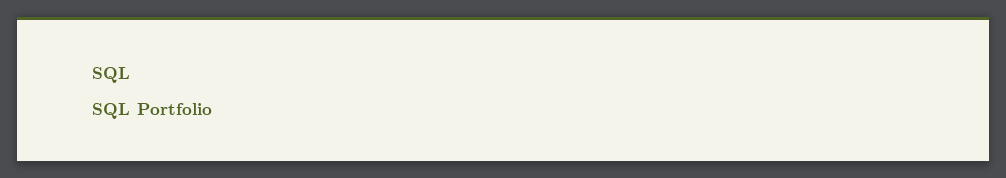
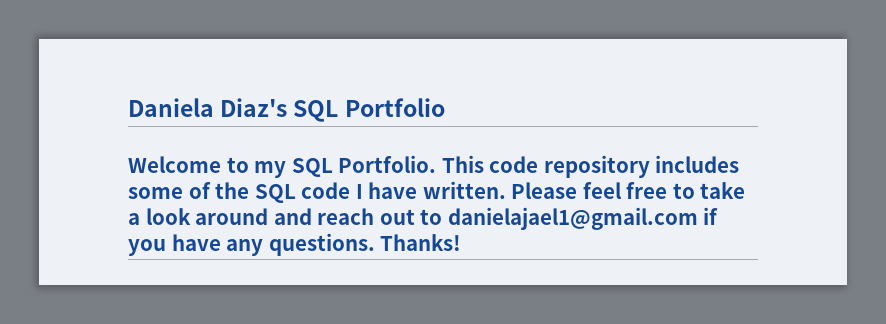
[92,67,130,83] SQL // -> [128,98,288,117] Daniela Diaz's
(212, 109) none -> [128,155,740,178] [128,181,746,203] [128,207,719,230] [128,233,462,256] // Welcome to my SQL Portfolio. This code repository includes some of the SQL code I have written. Please feel free to take a look around and reach out to danielajael1@gmail.com if you have any questions. Thanks!

